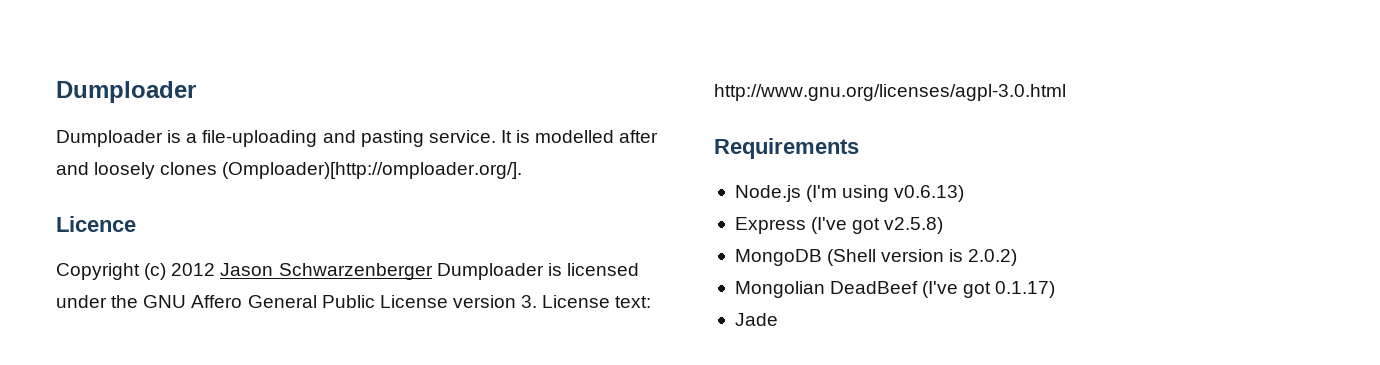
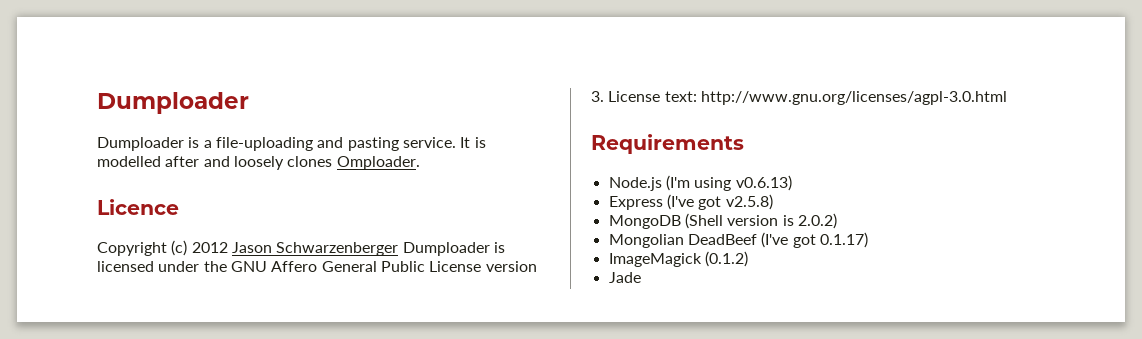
[222,162,523,179] (Omploader)[http://omploader.org/]. -> [336,156,420,170] Omploader.
(1056, 289) none -> [608,251,748,267] // ImageMagick (0.1.2)

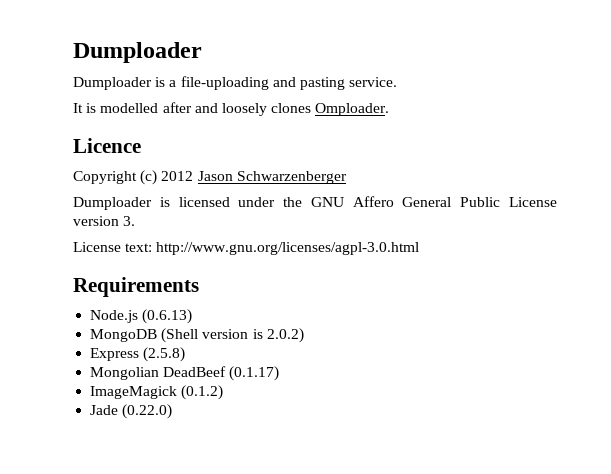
(456, 142) none -> (398, 82) //
(399, 249) none -> (347, 177) //
(604, 96) none -> (136, 221) //
[665,175,792,191] [608,194,773,210] (I'm using v0.6.13) // Express (I've got v2.5.8) -> [142,309,193,324] (0.6.13)
(837, 221) none -> [90,347,186,362] // Express (2.5.8)
[761,232,868,248] (I've got 0.1.17) -> [229,366,280,381] (0.1.17)
(641, 277) none -> [122,404,173,419] (0.22.0)

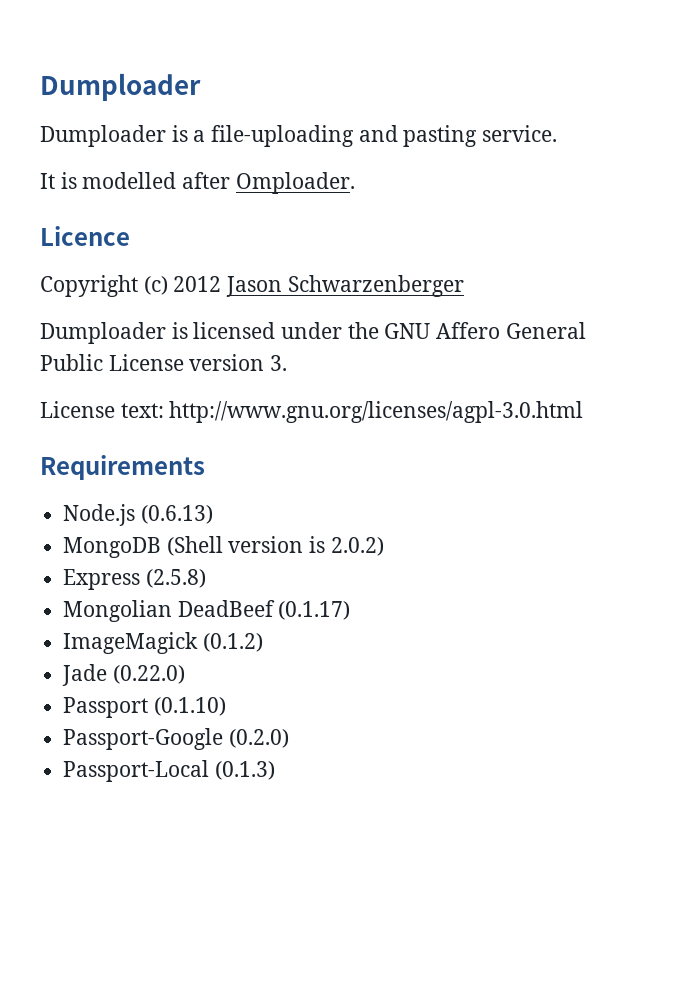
[194,103,312,116] and loosely clones -> (231, 180) none
(173, 411) none -> [63,697,226,718] [63,728,289,750] [63,760,275,782] // Passport (0.1.10) // Passport-Google (0.2.0) // Passport-Local (0.1.3)

